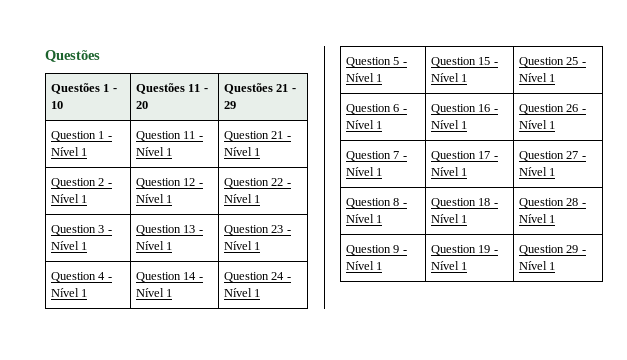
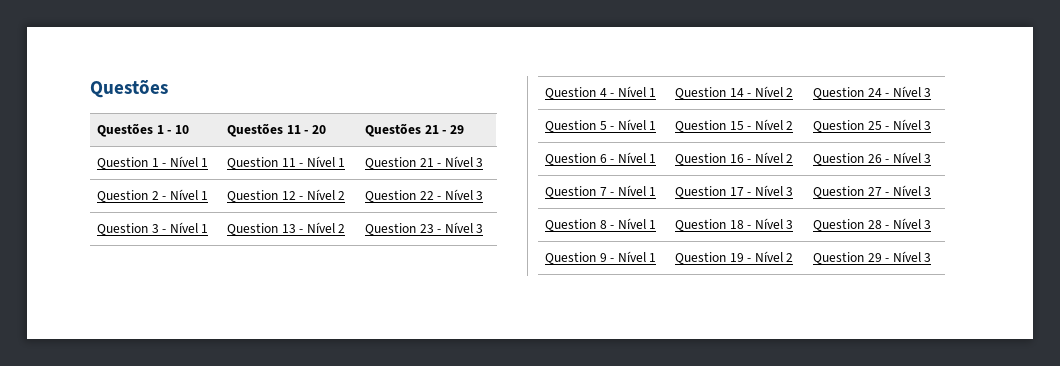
[254,148,261,156] 1 -> [476,158,484,167] 3
[166,195,173,203] 1 -> [338,191,346,200] 2
[254,195,261,203] 1 -> [476,191,484,200] 3
[166,242,173,250] 1 -> [338,224,346,233] 2
[254,242,261,250] 1 -> [476,224,484,233] 3
[166,289,173,297] 1 -> [786,88,794,97] 2
[254,289,261,297] 1 -> [924,88,932,97] 3
[461,74,468,82] 1 -> [786,121,794,130] 2
[549,74,556,82] 1 -> [924,121,932,130] 3
[461,121,468,129] 1 -> [786,154,794,163] 2
[549,121,556,129] 1 -> [924,154,932,163] 3
[461,168,468,176] 1 -> [786,187,794,196] 3
[549,168,556,176] 1 -> [924,187,932,196] 3
[461,215,468,223] 1 -> [786,220,794,229] 3
[549,215,556,223] 1 -> [924,220,932,229] 3
[461,262,468,270] 1 -> [786,253,794,262] 2
[549,262,556,270] 1 -> [924,253,932,262] 3

